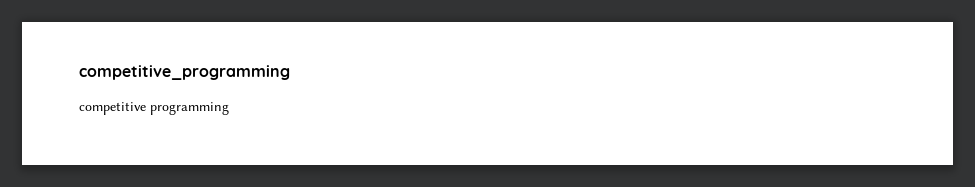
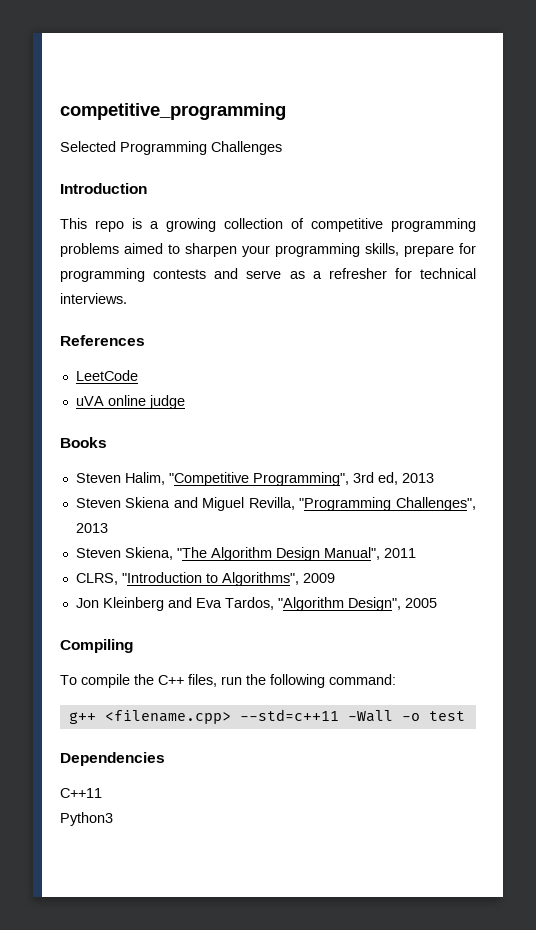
[79,102,229,115] competitive programming -> [60,141,282,155] [60,183,147,194] [60,218,476,232] [60,243,476,257] [60,268,476,282] [60,293,127,304] [60,335,145,346] [75,370,138,381] [75,395,185,409] [60,437,107,448] [75,472,434,486] [75,497,476,511] [75,523,108,533] [75,547,416,561] [75,572,335,586] [75,597,437,611] [60,639,133,653] [60,674,396,688] [68,709,465,724] [60,752,165,766] [60,788,102,798] [60,812,113,826] Selected Programming Challenges // Introduction // This repo is a growing collection of competitive programming problems aimed to sharpen your programming skills, prepare for programming contests and serve as a refresher for technical interviews. // References // LeetCode // uVA online judge // Books // Steven Halim, "Competitive Programming", 3rd ed, 2013 // Steven Skiena and Miguel Revilla, "Programming Challenges", 2013 // Steven Skiena, "The Algorithm Design Manual", 2011 // CLRS, "Introduction to Algorithms", 2009 // Jon Kleinberg and Eva Tardos, "Algorithm Design", 2005 // Compiling // To compile the C++ files, run the following command: // g++ <filename.cpp> --std=c++11 -Wall -o test // Dependencies // C++11 // Python3

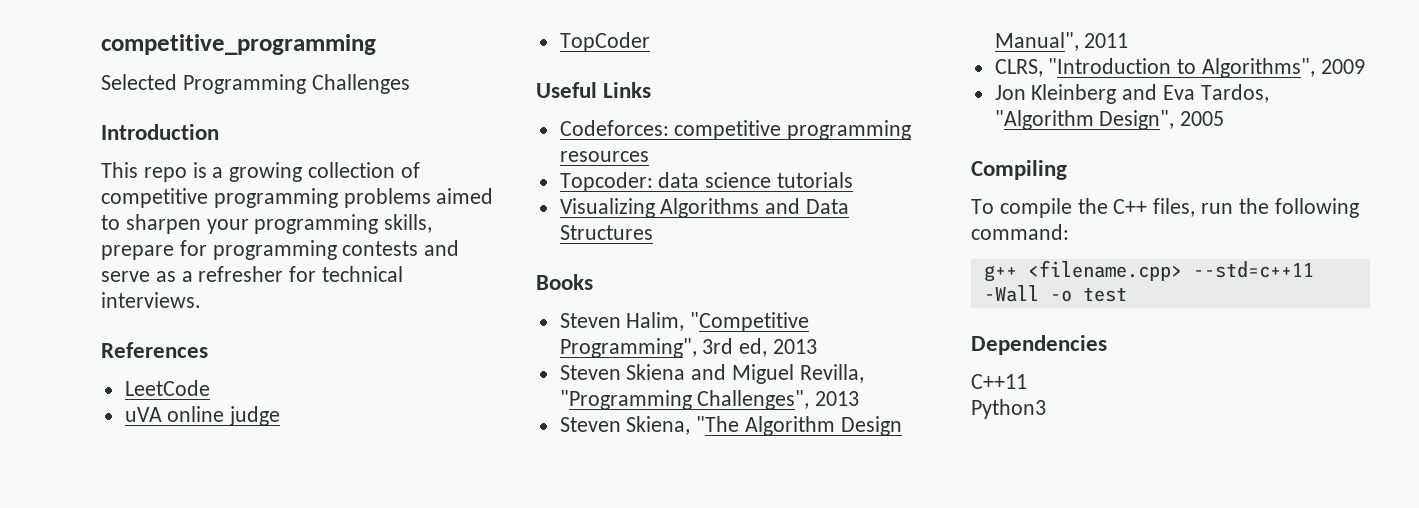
(185, 402) none -> [559,32,650,52] [536,82,652,98] [559,120,912,140] [559,151,649,162] [559,172,854,192] [559,198,850,218] [559,225,653,240] // TopCoder // Useful Links // Codeforces: competitive programming resources // Topcoder: data science tutorials // Visualizing Algorithms and Data Structures

